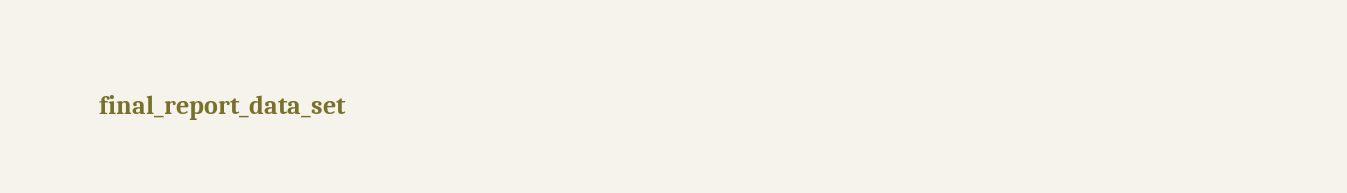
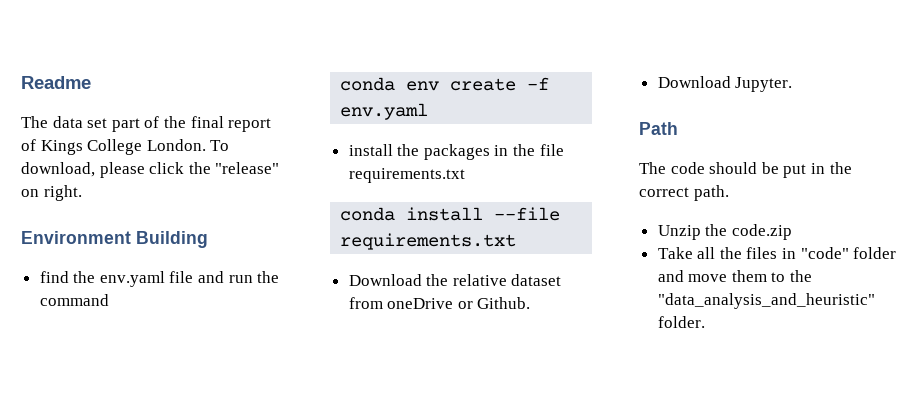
[99,95,346,120] final_report_data_set -> [21,76,91,89] [21,116,272,132] [21,139,230,155] [21,162,280,178] [21,185,82,201] [21,231,208,248] [39,271,280,287] [39,294,109,306] [340,77,550,91] [340,103,429,120] [348,144,564,160] [348,168,465,183] [340,207,561,221] [340,233,517,250] [348,274,562,286] [348,297,531,309] [657,76,793,92] [639,122,678,135] [639,162,852,178] [639,185,729,201] [657,224,792,240] [657,247,897,259] [657,270,813,282] [657,293,875,309] [657,316,705,328] Readme // The data set part of the final report of Kings College London. To download, please click the "release" on right. // Environment Building // find the env.yaml file and run the command // conda env create -f env.yaml // install the packages in the file requirements.txt // conda install --file requirements.txt // Download the relative dataset from oneDrive or Github. // Download Jupyter. // Path // The code should be put in the correct path. // Unzip the code.zip // Take all the files in "code" folder and move them to the "data_analysis_and_heuristic" folder.

